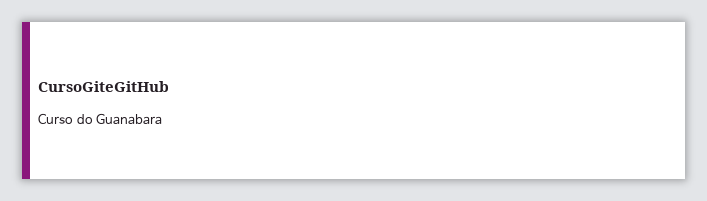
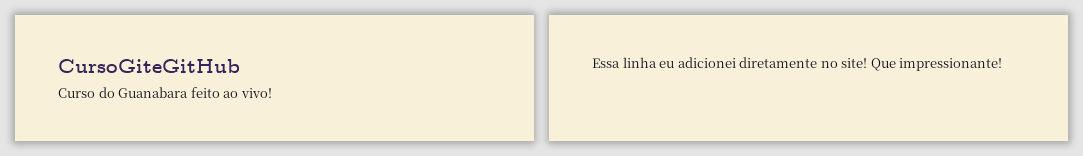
(163, 119) none -> [190,87,272,98] [592,57,1003,71] feito ao vivo! // Essa linha eu adicionei diretamente no site! Que impressionante!

